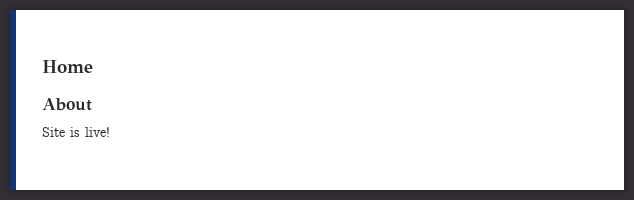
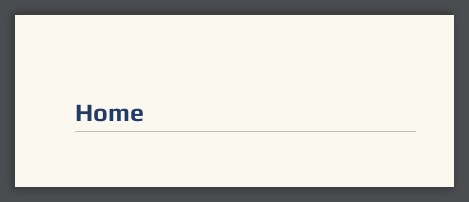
[42,98,92,111] [42,127,110,137] // About // Site is live! -> (144, 113) none

